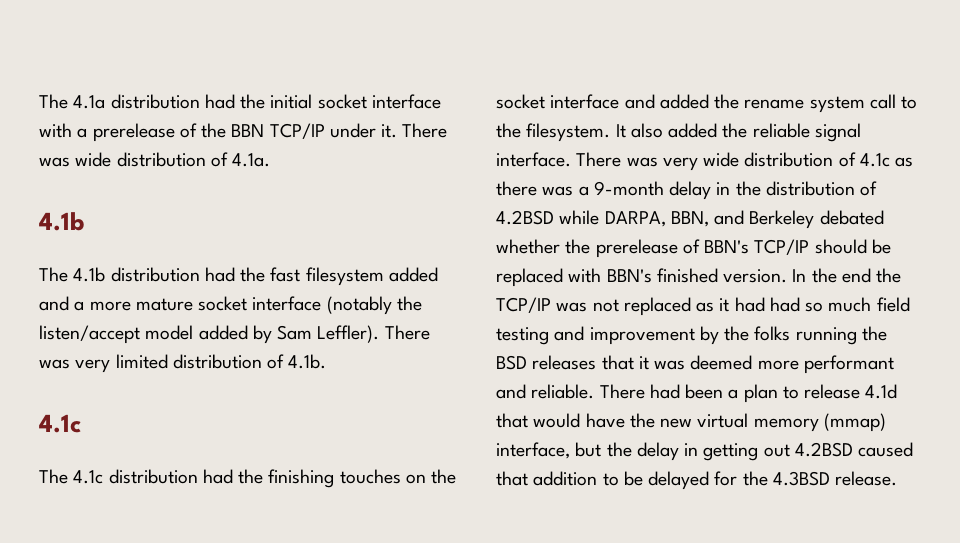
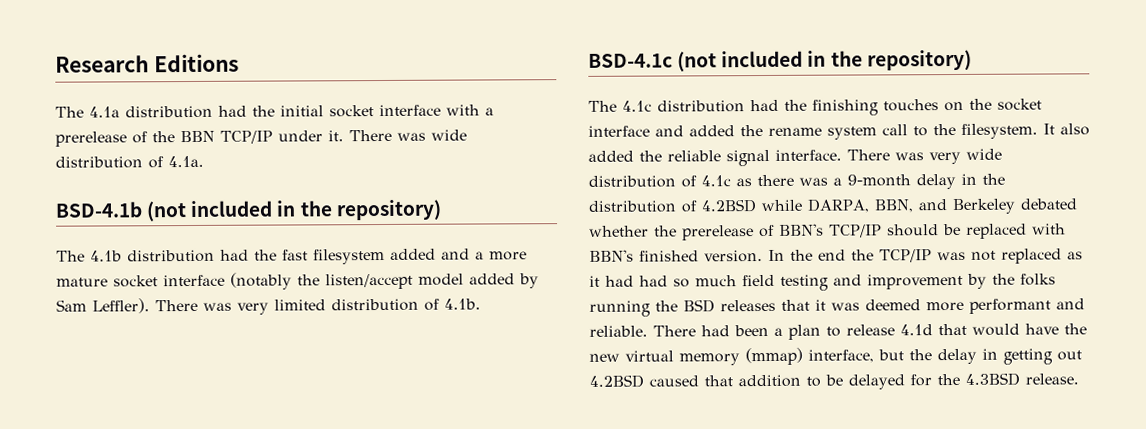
(39, 101) none -> [55,53,239,73] Research Editions //
[39,212,85,231] 4.1b -> [55,199,442,222] BSD-4.1b (not included in the repository)
[39,414,81,433] 4.1c -> [588,49,972,72] BSD-4.1c (not included in the repository)

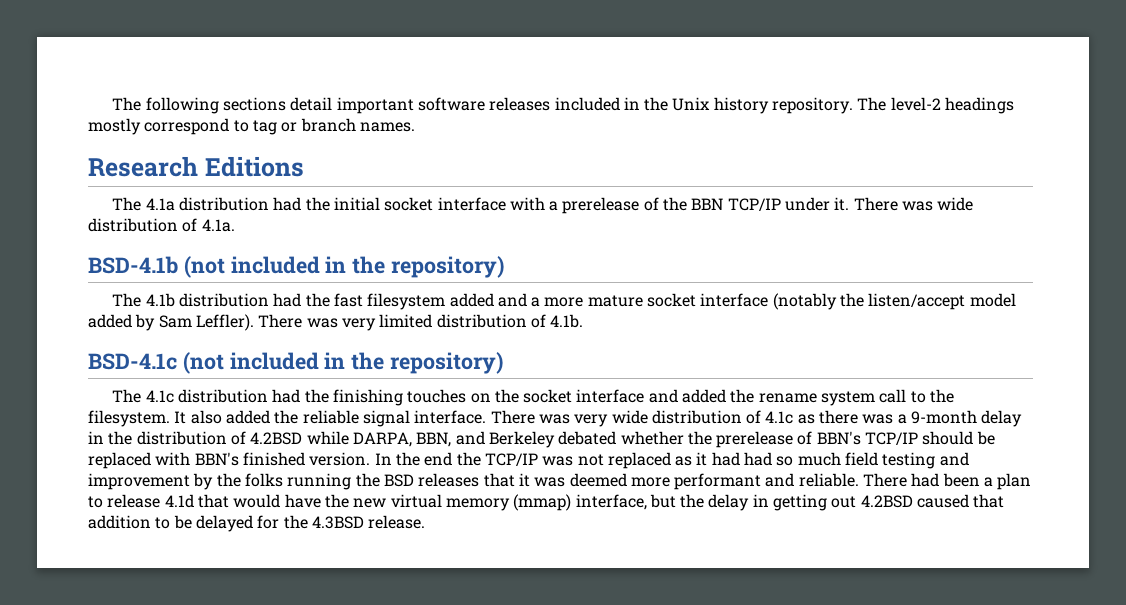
(55, 64) none -> [112,97,1015,114] [88,118,415,135] The following sections detail important software releases included in the Unix history repository. The level-2 headings mostly correspond to tag or branch names. //

